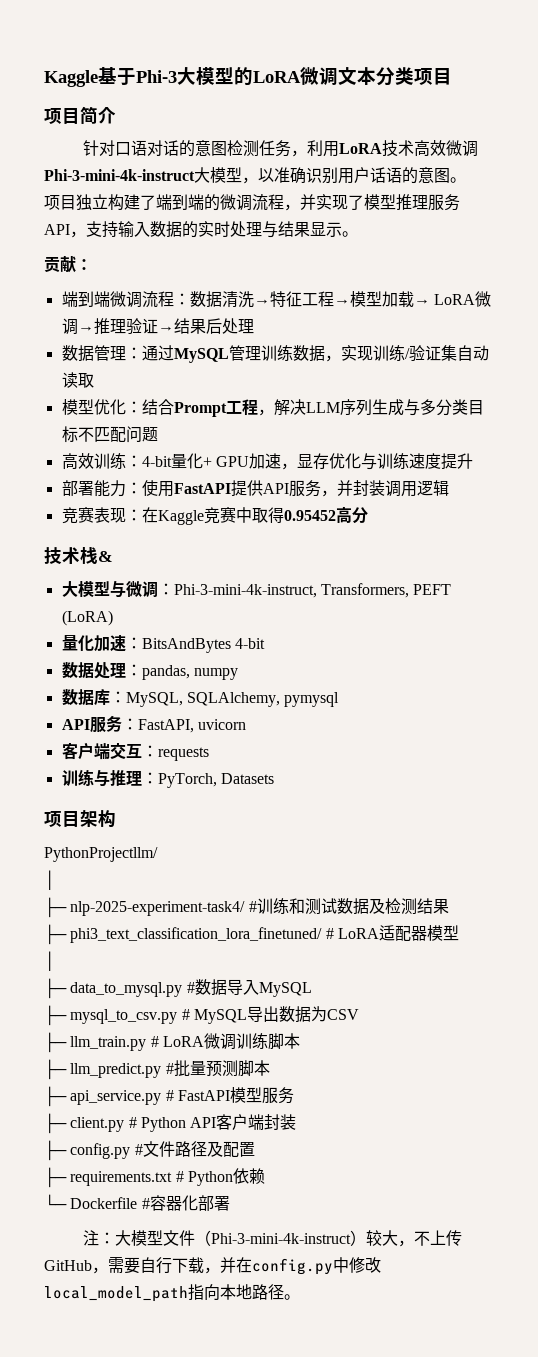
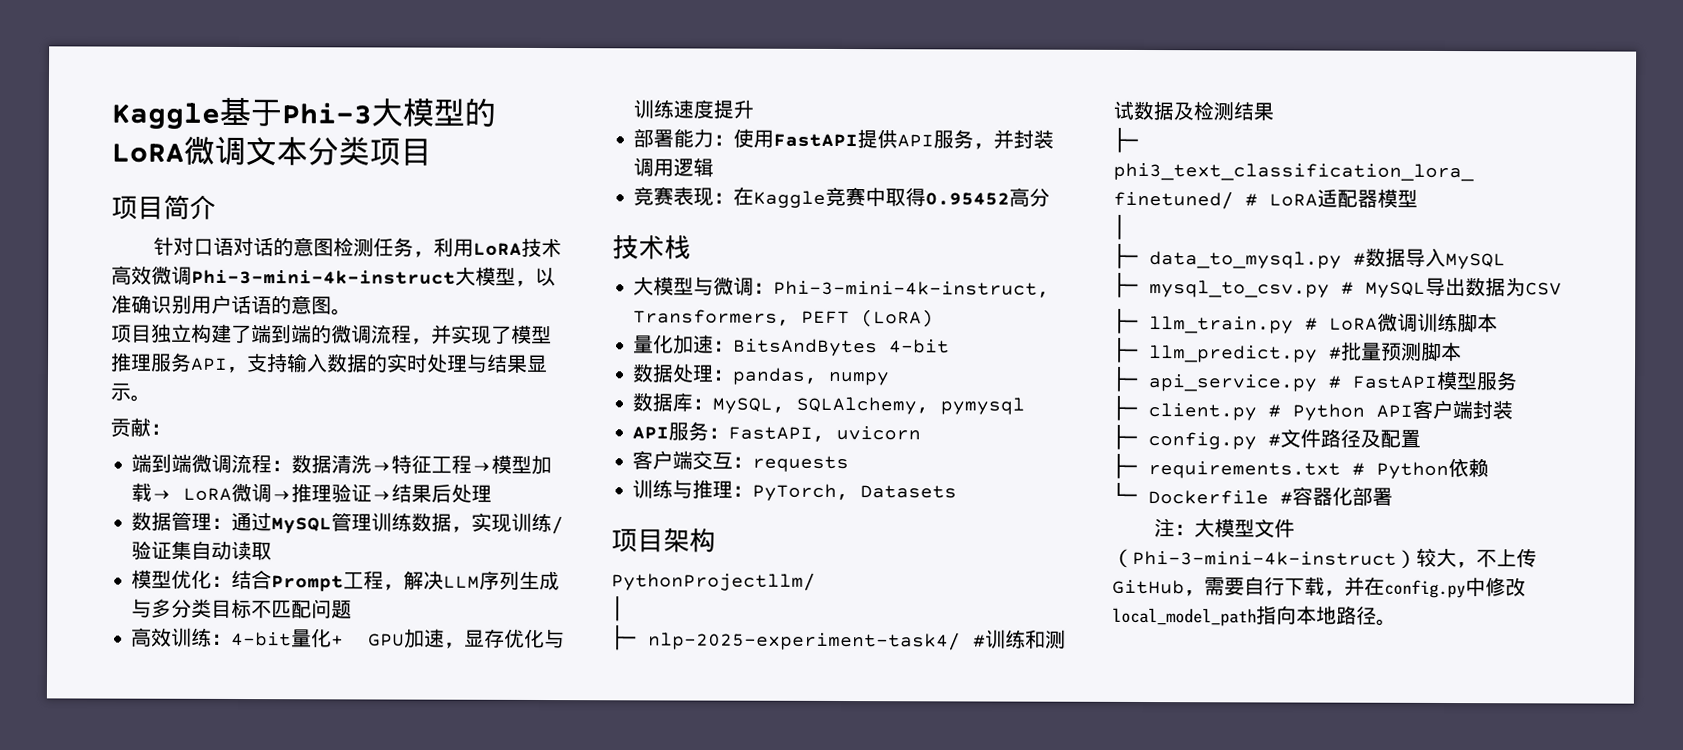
[98,551,113,562] & -> (691, 247) none

